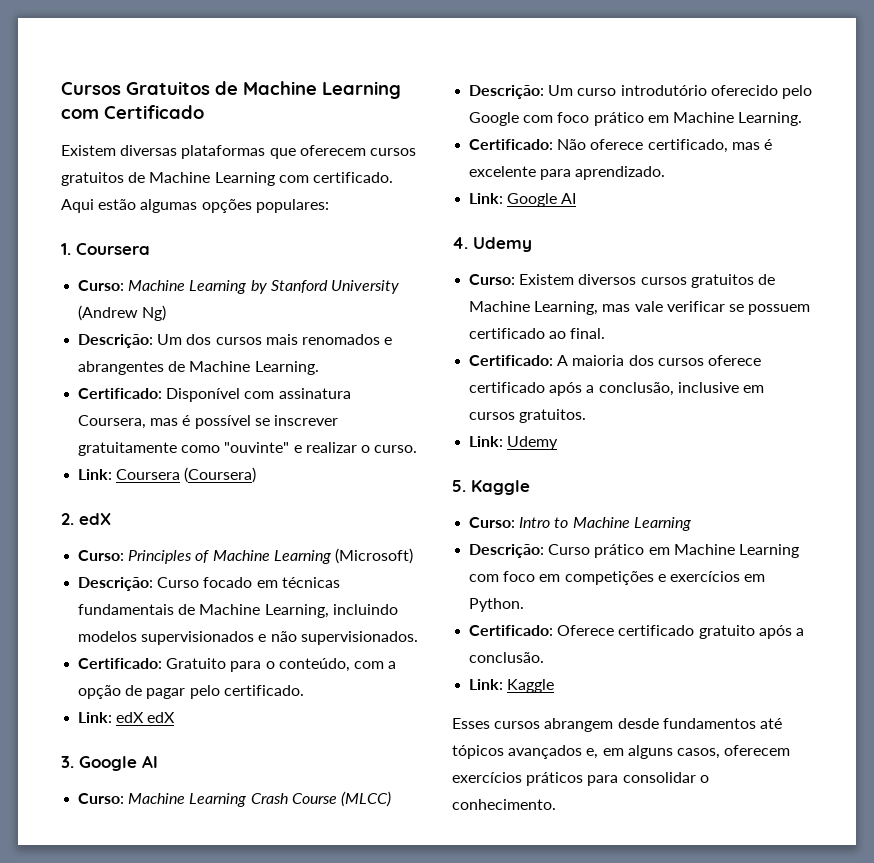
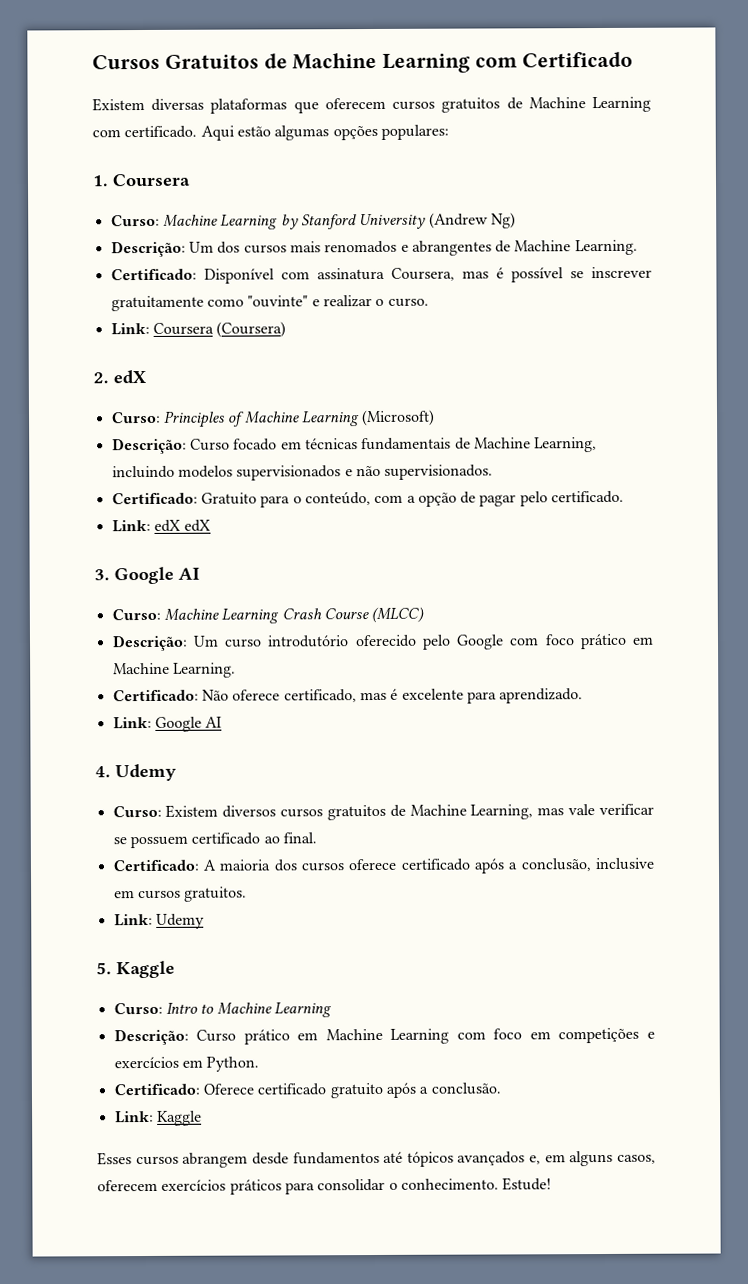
(556, 804) none -> [502,1177,553,1191] Estude!

